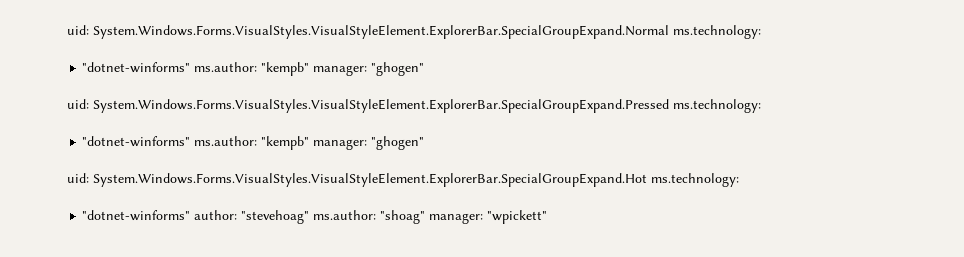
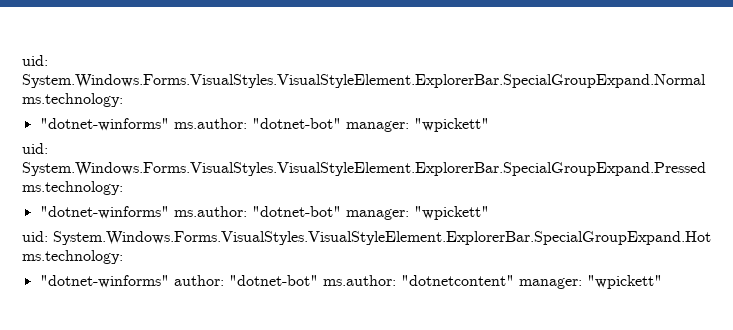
[261,62,425,76] "kempb" manager: "ghogen" -> [251,118,489,132] "dotnet-bot" manager: "wpickett"
[261,136,425,150] "kempb" manager: "ghogen" -> [251,206,489,220] "dotnet-bot" manager: "wpickett"
[241,210,426,224] "stevehoag" ms.author: "shoag" -> [228,275,514,286] "dotnet-bot" ms.author: "dotnetcontent"

